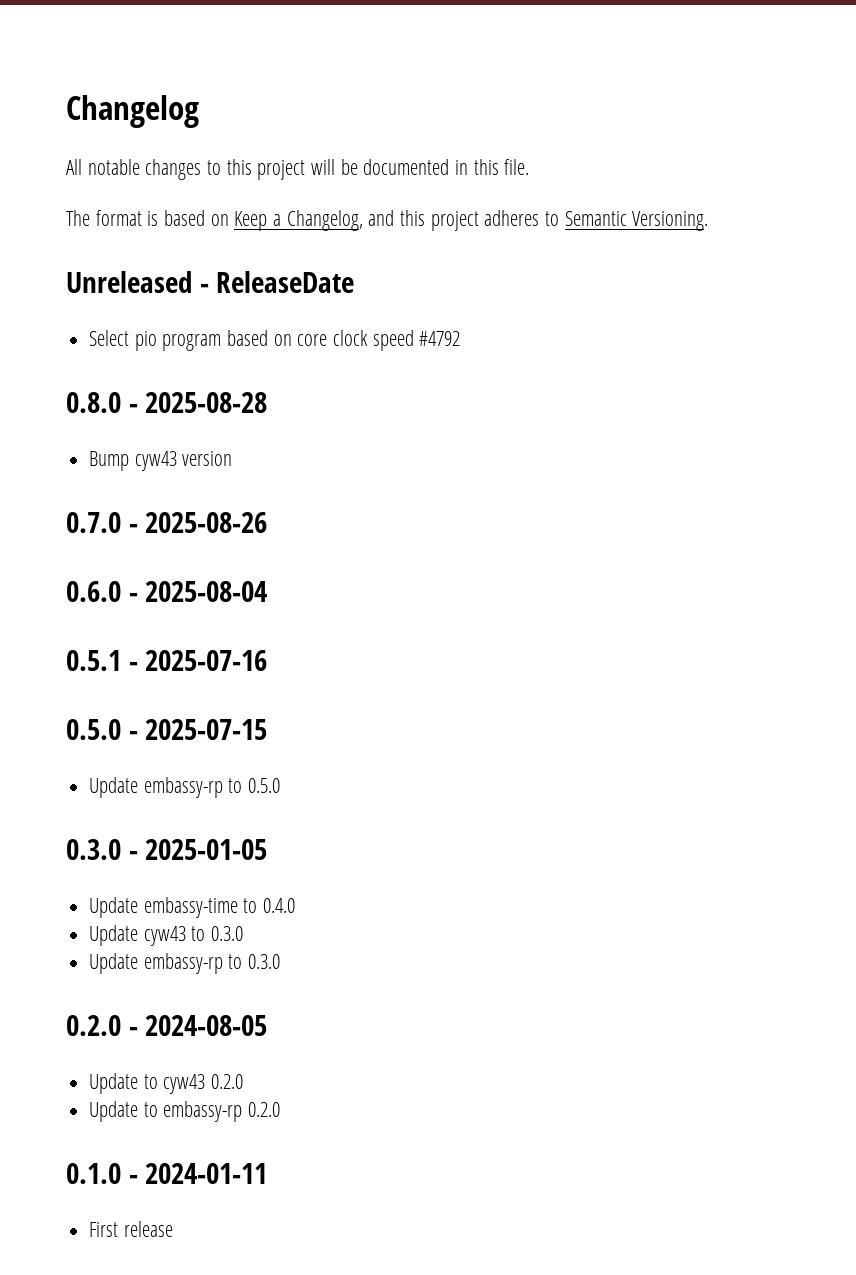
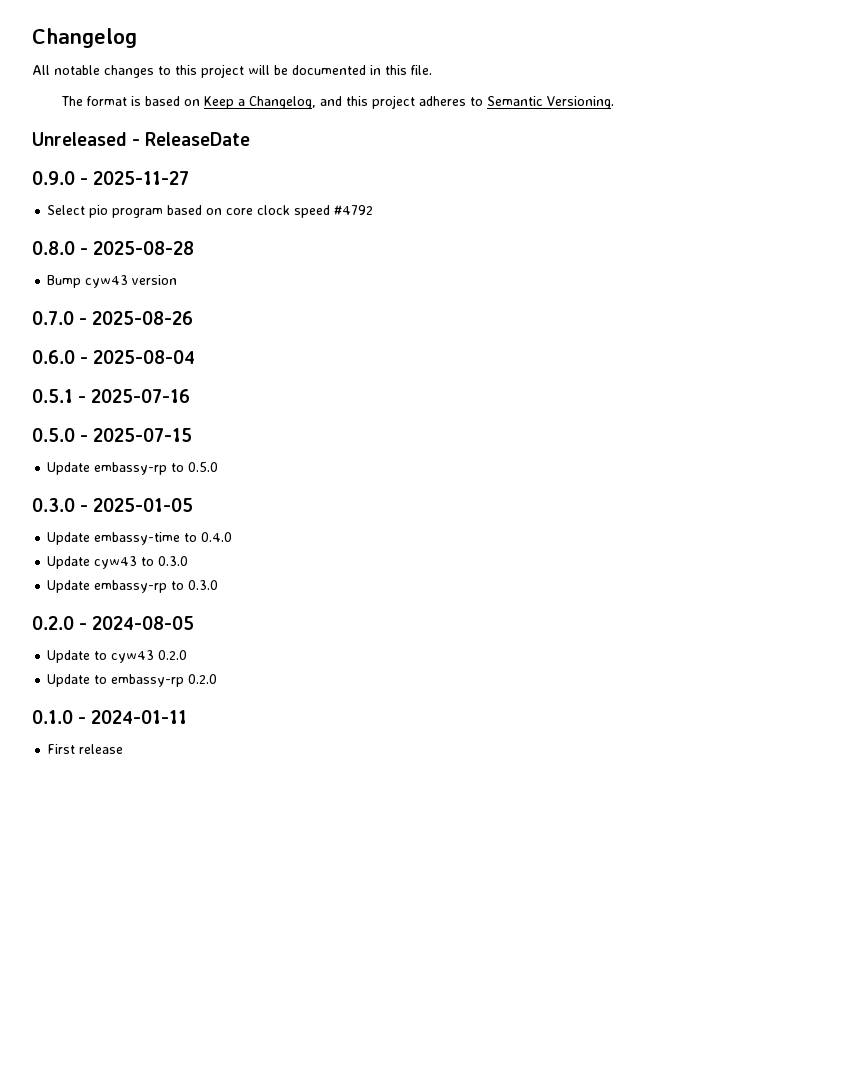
(355, 282) none -> [32,171,190,185] // 0.9.0 - 2025-11-27

